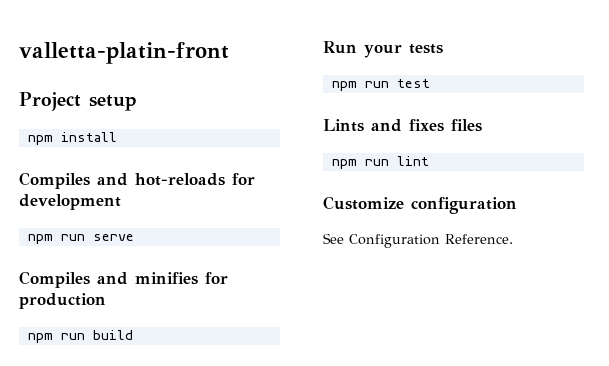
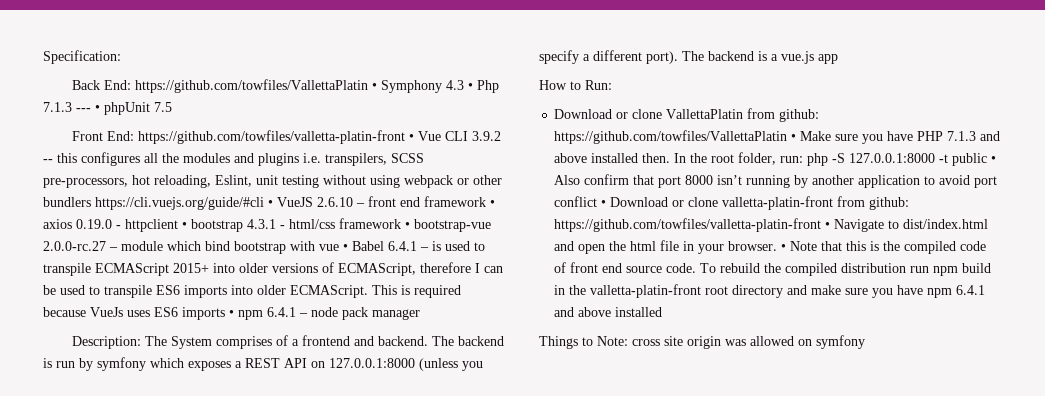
[19,42,229,64] [19,92,137,111] [27,132,117,145] [19,172,255,189] [19,194,121,210] [27,234,134,244] [19,271,228,288] [19,293,106,309] [27,330,133,343] [323,41,443,58] [331,79,430,91] [323,119,482,132] [331,156,429,169] [323,196,517,214] [323,233,513,248] valletta-platin-front // Project setup // npm install // Compiles and hot-reloads for development // npm run serve // Compiles and minifies for production // npm run build // Run your tests // npm run test // Lints and fixes files // npm run lint // Customize configuration // See Configuration Reference. -> [43,50,121,64] [72,79,500,93] [43,102,172,115] [72,130,502,144] [43,152,424,166] [43,175,502,188] [43,196,495,210] [43,218,491,232] [43,241,485,254] [43,262,503,276] [43,285,461,298] [43,307,420,320] [72,335,505,349] [43,357,483,371] [539,50,838,64] [539,80,612,90] [554,108,820,122] [554,130,1001,144] [554,152,997,166] [554,174,998,188] [554,196,910,210] [554,218,989,232] [554,240,987,254] [554,262,992,276] [554,284,986,298] [554,307,663,317] [539,335,865,349] Specification: // Back End: https://github.com/towfiles/VallettaPlatin • Symphony 4.3 • Php 7.1.3 --- • phpUnit 7.5 // Front End: https://github.com/towfiles/valletta-platin-front • Vue CLI 3.9.2 -- this configures all the modules and plugins i.e. transpilers, SCSS pre-processors, hot reloading, Eslint, unit testing without using webpack or other bundlers https://cli.vuejs.org/guide/#cli • VueJS 2.6.10 – front end framework • axios 0.19.0 - httpclient • bootstrap 4.3.1 - html/css framework • bootstrap-vue 2.0.0-rc.27 – module which bind bootstrap with vue • Babel 6.4.1 – is used to transpile ECMAScript 2015+ into older versions of ECMAScript, therefore I can be used to transpile ES6 imports into older ECMAScript. This is required because VueJs uses ES6 imports • npm 6.4.1 – node pack manager // Description: The System comprises of a frontend and backend. The backend is run by symfony which exposes a REST API on 127.0.0.1:8000 (unless you specify a different port). The backend is a vue.js app // How to Run: // Download or clone VallettaPlatin from github: https://github.com/towfiles/VallettaPlatin • Make sure you have PHP 7.1.3 and above installed then. In the root folder, run: php -S 127.0.0.1:8000 -t public • Also confirm that port 8000 isn’t running by another application to avoid port conflict • Download or clone valletta-platin-front from github: https://github.com/towfiles/valletta-platin-front • Navigate to dist/index.html and open the html file in your browser. • Note that this is the compiled code of front end source code. To rebuild the compiled distribution run npm build in the valletta-platin-front root directory and make sure you have npm 6.4.1 and above installed // Things to Note: cross site origin was allowed on symfony

